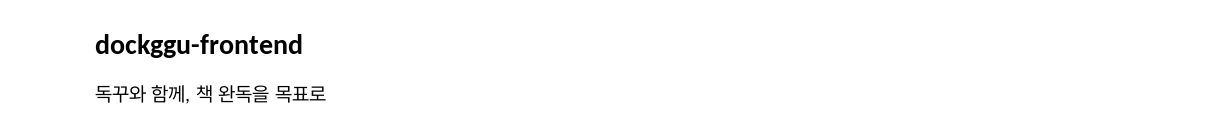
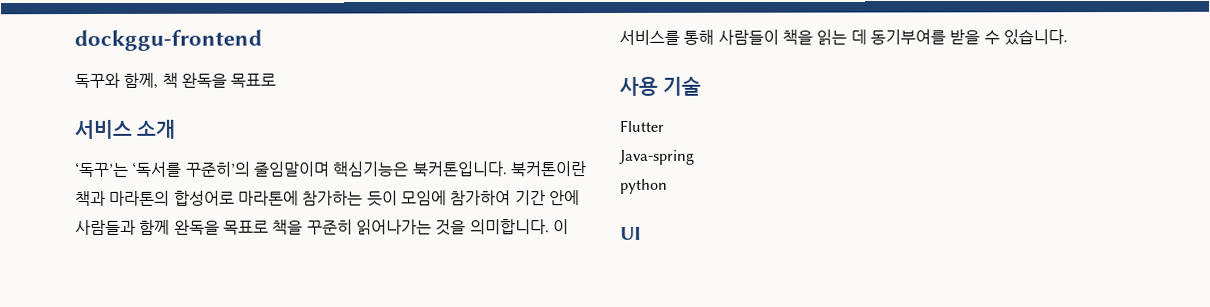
(326, 94) none -> [74,119,176,140] [75,161,587,178] [75,190,580,207] [75,219,569,236] [619,29,1068,46] [619,76,702,96] [619,119,664,132] [618,149,695,165] [620,178,668,194] [620,226,642,240] // 서비스 소개 // ‘독꾸’는 ‘독서를 꾸준히’의 줄임말이며 핵심기능은 북커톤입니다. 북커톤이란 책과 마라톤의 합성어로 마라톤에 참가하는 듯이 모임에 참가하여 기간 안에 사람들과 함께 완독을 목표로 책을 꾸준히 읽어나가는 것을 의미합니다. 이 서비스를 통해 사람들이 책을 읽는 데 동기부여를 받을 수 있습니다. // 사용 기술 // Flutter // Java-spring // python // UI

